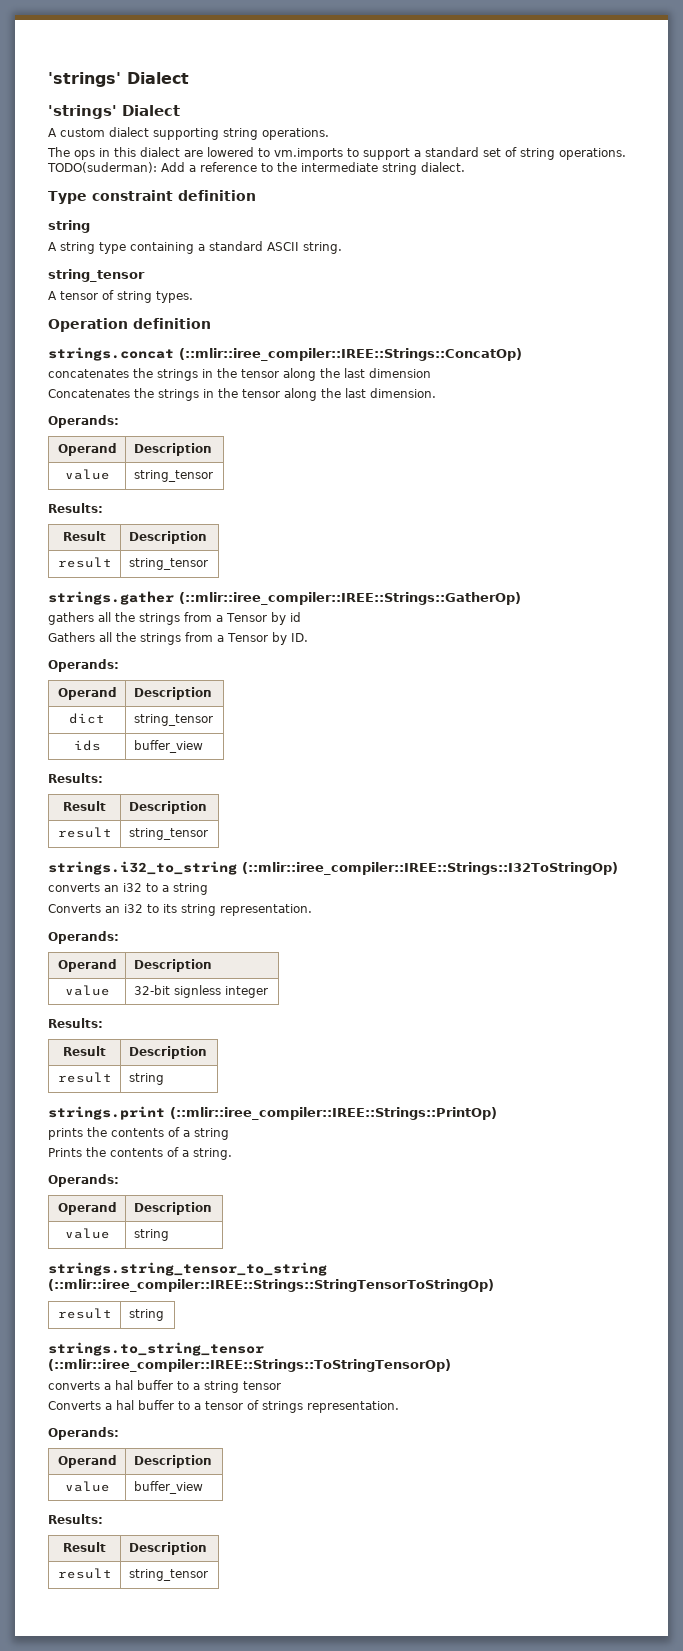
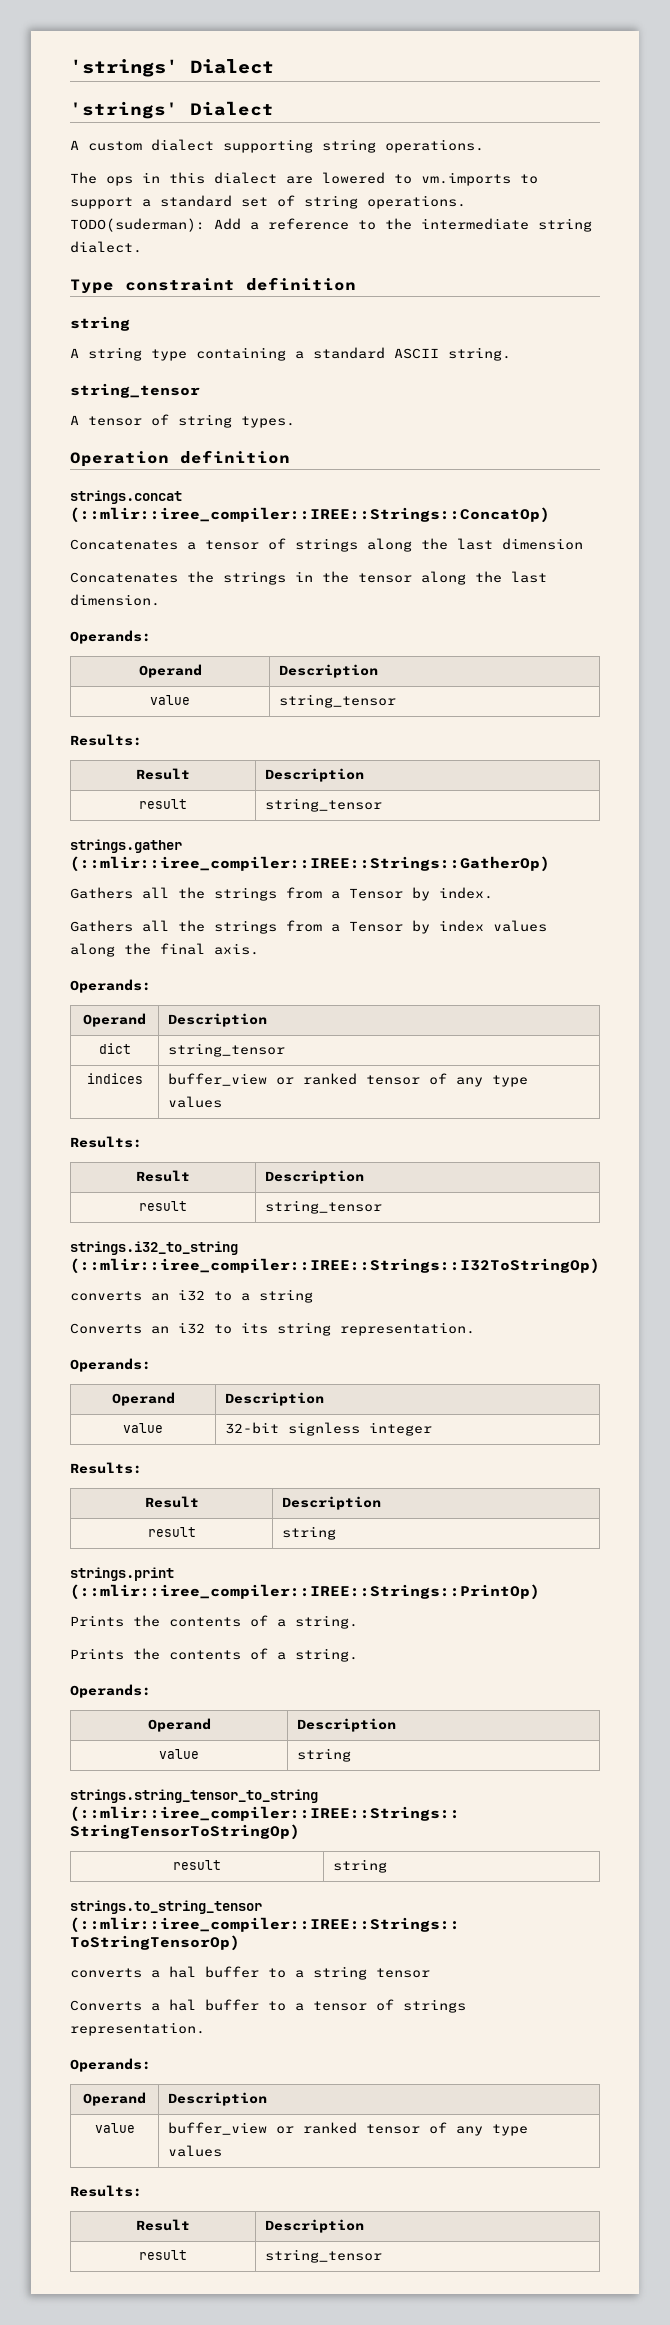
[48,368,279,381] concatenates the strings in the tensor -> [70,538,358,552] Concatenates a tensor of strings
[48,612,301,625] [48,632,308,645] gathers all the strings from a Tensor by id // Gathers all the strings from a Tensor by ID. -> [70,887,493,901] [70,920,547,934] [70,943,259,957] Gathers all the strings from a Tensor by index. // Gathers all the strings from a Tensor by index values along the final axis.
[73,740,101,751] [133,740,203,753] ids | buffer_view -> [86,1073,143,1084] [167,1073,528,1087] [167,1096,222,1108] indices | buffer_view or ranked tensor of any type values
[48,1127,229,1140] prints the contents of a string -> [70,1615,358,1629] Prints the contents of a string.
(203, 1487) none -> [275,2122,528,2136] [167,2145,222,2157] or ranked tensor of any type values

